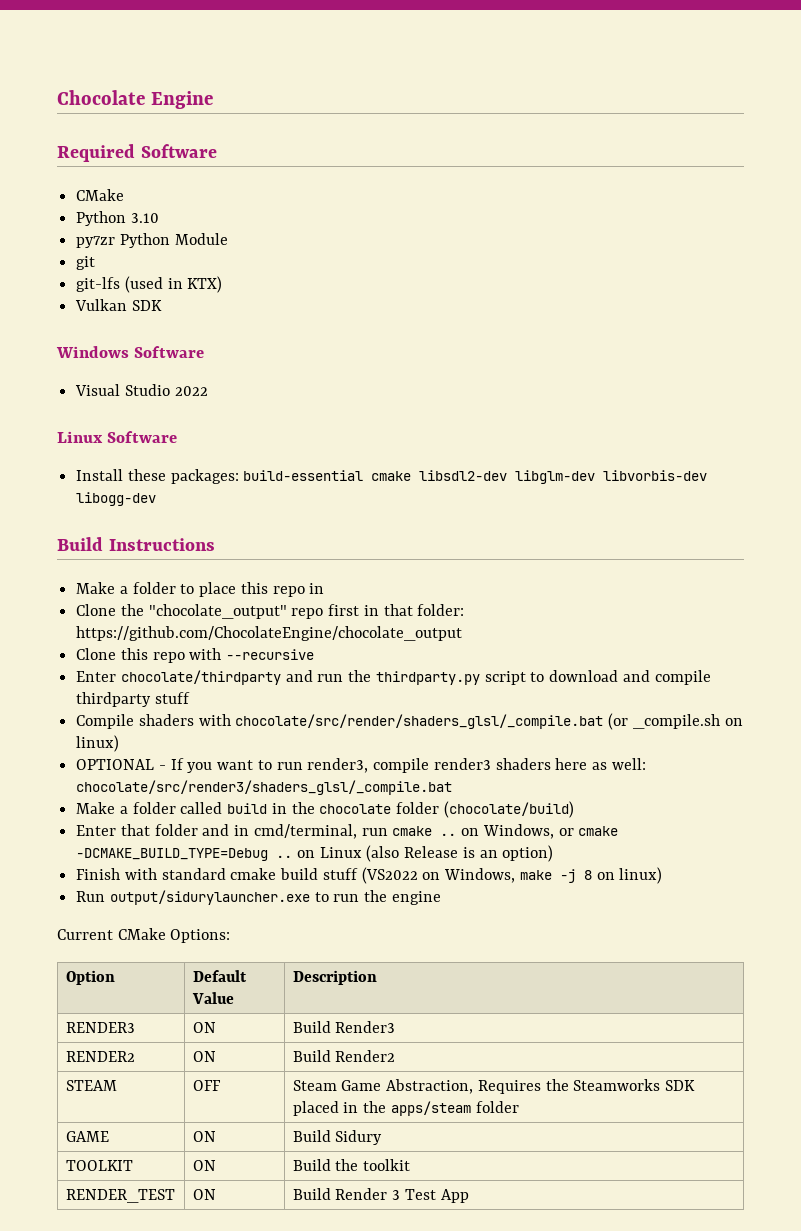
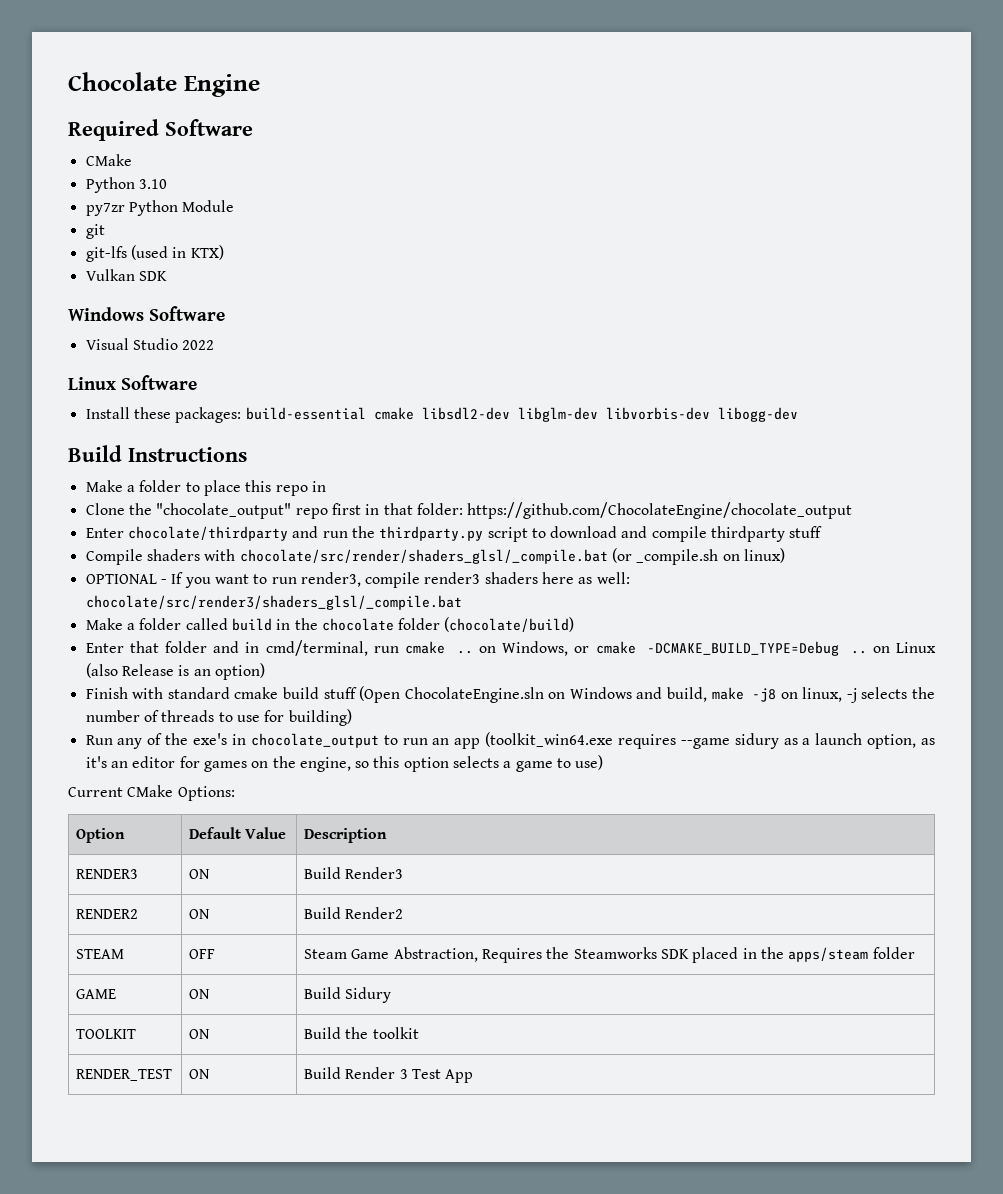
[76,648,315,663] // Clone this repo with --recursive -> (853, 510) none
[361,867,663,884] [76,890,441,905] (VS2022 on Windows, make -j 8 on linux) // Run output/sidurylauncher.exe to run the engine -> [359,686,936,703] [85,709,352,726] [85,732,935,749] [85,755,604,772] (Open ChocolateEngine.sln on Windows and build, make -j8 on linux, -j selects the number of threads to use for building) // Run any of the exe's in chocolate_output to run an app (toolkit_win64.exe requires --game sidury as a launch option, as it's an editor for games on the engine, so this option selects a game to use)

